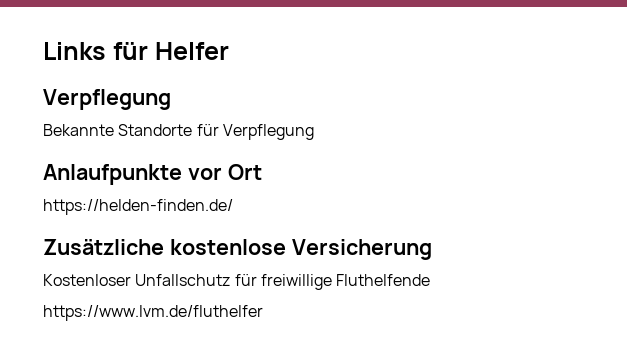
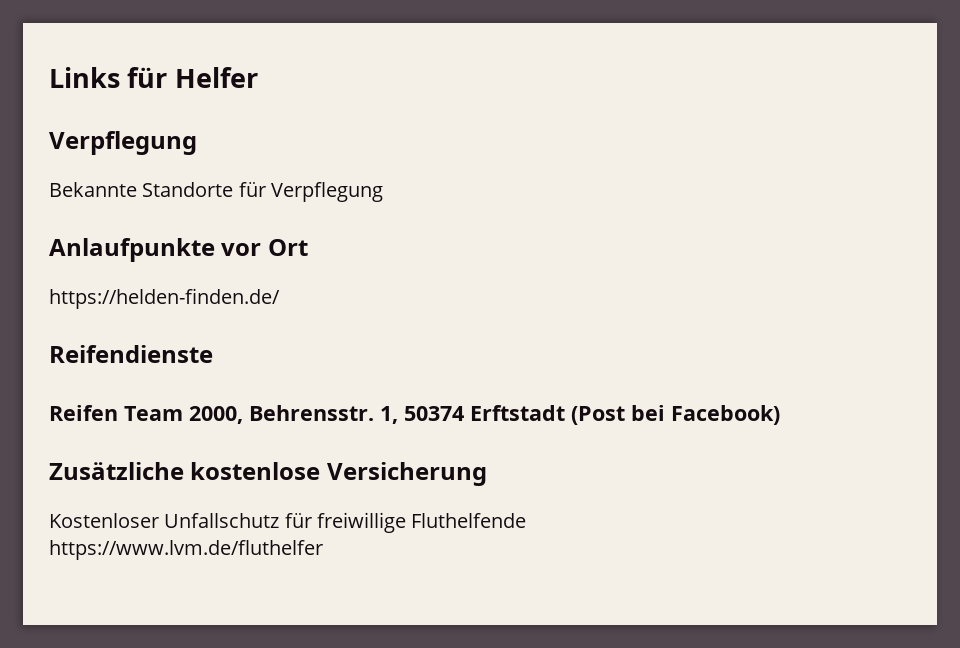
(233, 207) none -> [49,345,213,363] [49,405,780,425] // Reifendienste // Reifen Team 2000, Behrensstr. 1, 50374 Erftstadt (Post bei Facebook)

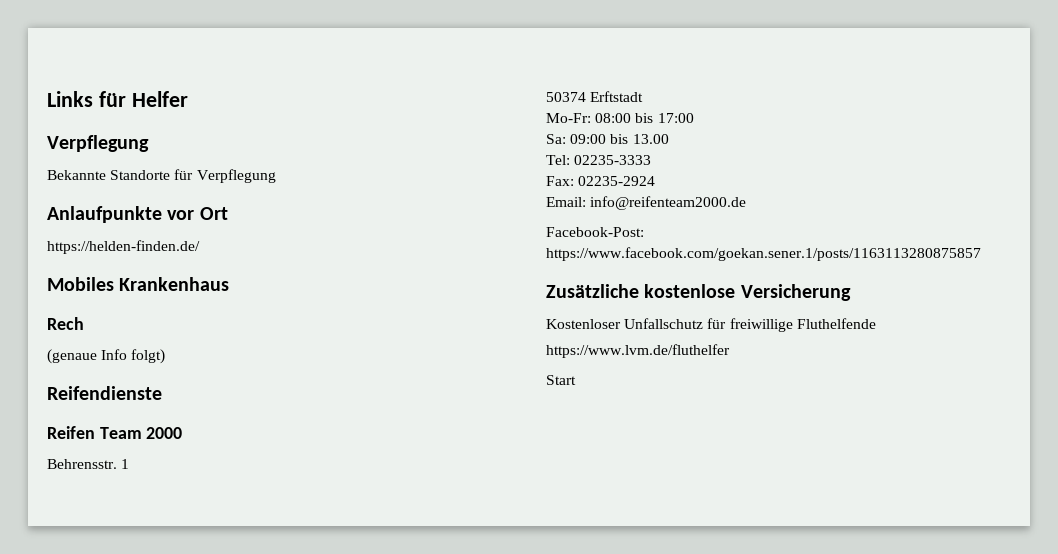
(280, 298) none -> [47,277,230,291] [47,317,84,330] [47,349,166,364] // Mobiles Krankenhaus // Rech // (genaue Info folgt)
[189,405,398,424] 2000, Behrensstr. 1, -> [146,427,183,439] [47,459,130,469] 2000 // Behrensstr. 1 //
[571,405,780,425] (Post bei Facebook) -> [546,113,694,123] [546,134,669,144] [546,155,652,165] [546,176,656,186] [546,196,747,210] [546,227,644,237] [546,247,981,261] // Mo-Fr: 08:00 bis 17:00 // Sa: 09:00 bis 13.00 // Tel: 02235-3333 // Fax: 02235-2924 // Email: info@reifenteam2000.de // Facebook-Post: https://www.facebook.com/goekan.sener.1/posts/1163113280875857
(323, 550) none -> [546,375,576,385] // Start

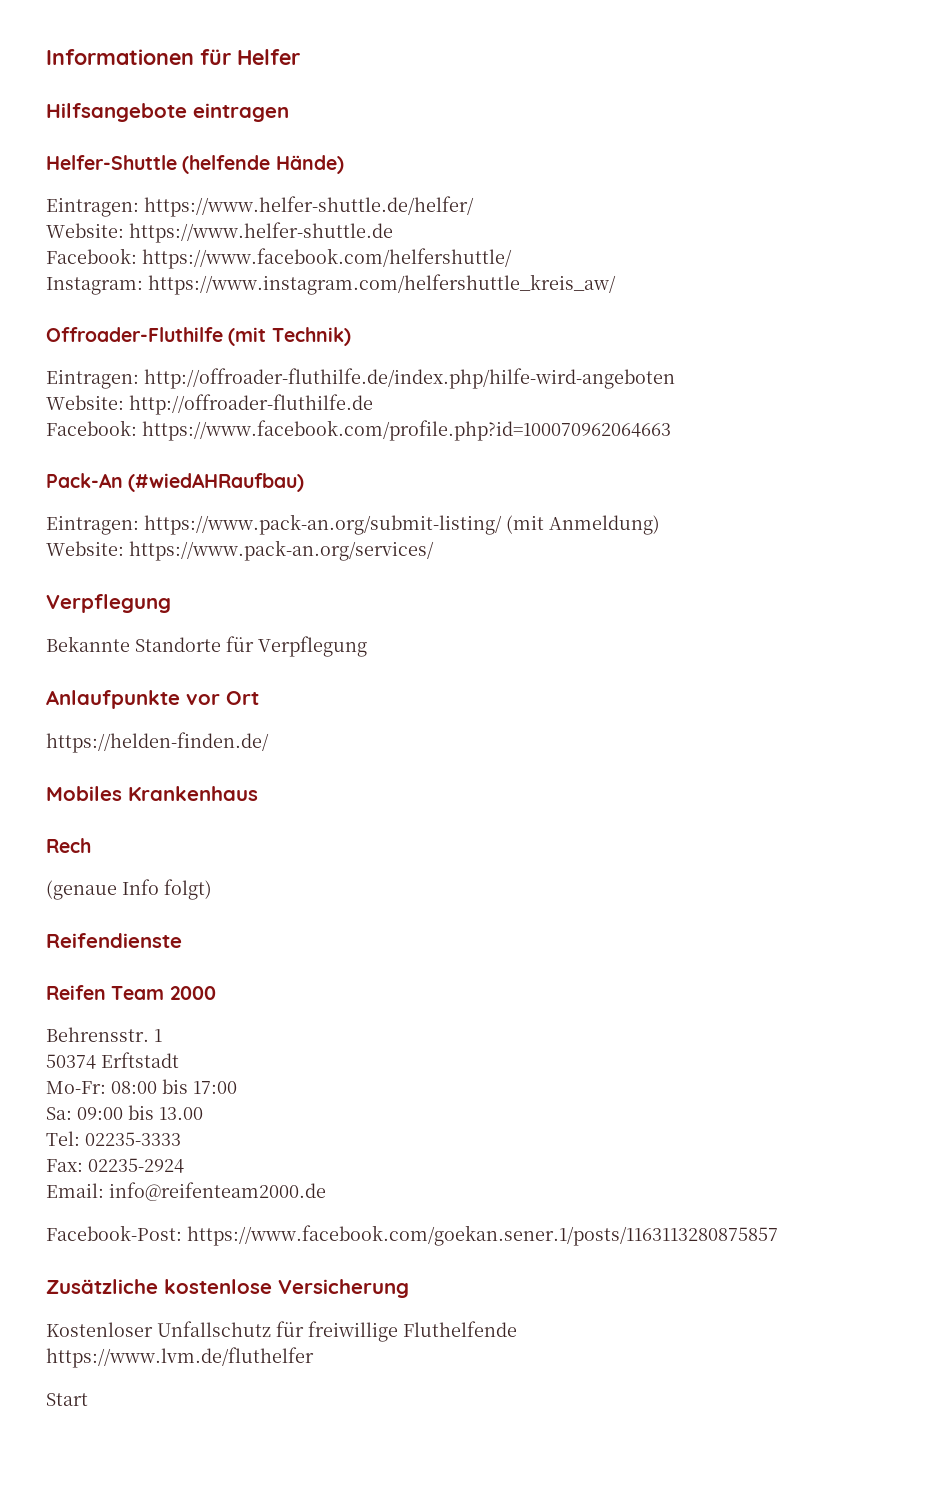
[47,91,93,107] Links -> [46,49,194,65] Informationen
(188, 99) none -> [46,103,289,122] [46,155,344,174] [46,196,474,217] [46,222,393,243] [46,248,512,269] [46,274,616,295] [46,327,351,346] [46,368,675,389] [46,394,373,415] [46,420,671,441] [46,473,305,492] [46,514,660,535] [46,540,434,561] // Hilfsangebote eintragen // Helfer-Shuttle (helfende Hände) // Eintragen: https://www.helfer-shuttle.de/helfer/ // Website: https://www.helfer-shuttle.de // Facebook: https://www.facebook.com/helfershuttle/ // Instagram: https://www.instagram.com/helfershuttle_kreis_aw/ // Offroader-Fluthilfe (mit Technik) // Eintragen: http://offroader-fluthilfe.de/index.php/hilfe-wird-angeboten // Website: http://offroader-fluthilfe.de // Facebook: https://www.facebook.com/profile.php?id=100070962064663 // Pack-An (#wiedAHRaufbau) // Eintragen: https://www.pack-an.org/submit-listing/ (mit Anmeldung) // Website: https://www.pack-an.org/services/

